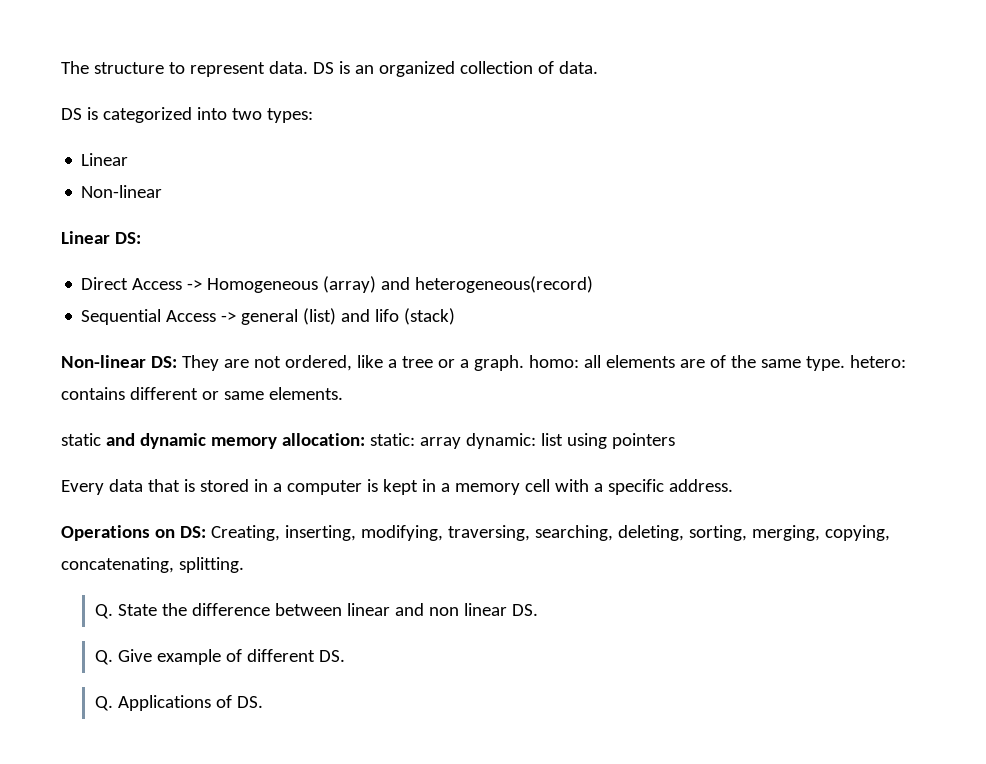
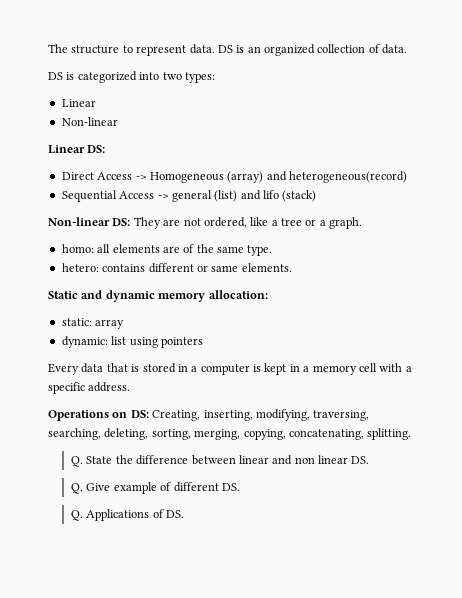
(524, 363) none -> (363, 223) //
(845, 363) none -> (273, 250) //
[61,433,101,446] static -> [48,291,78,299] Static
(365, 439) none -> (268, 294) //
(461, 443) none -> (125, 324) //

